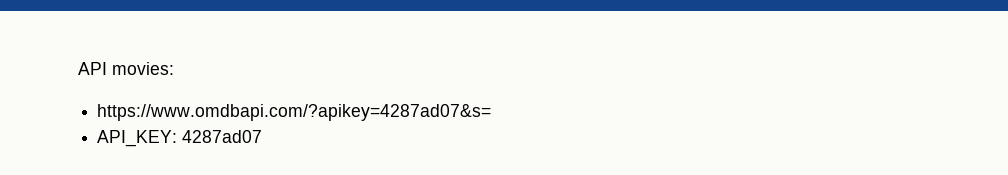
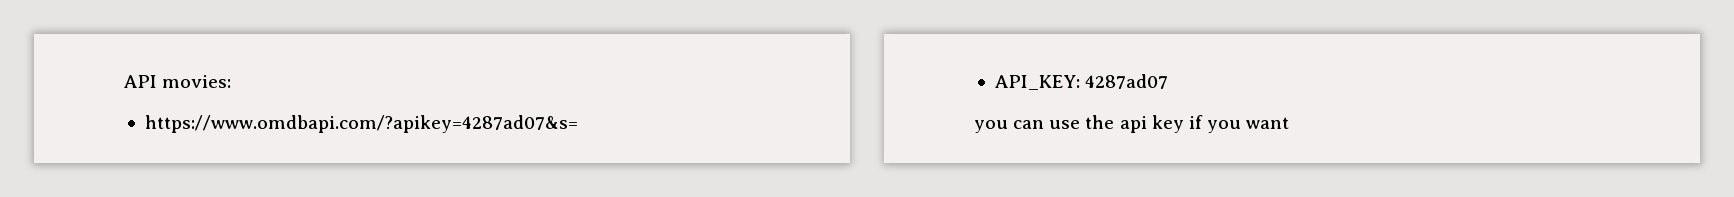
(263, 136) none -> [974,115,1290,133] // you can use the api key if you want

